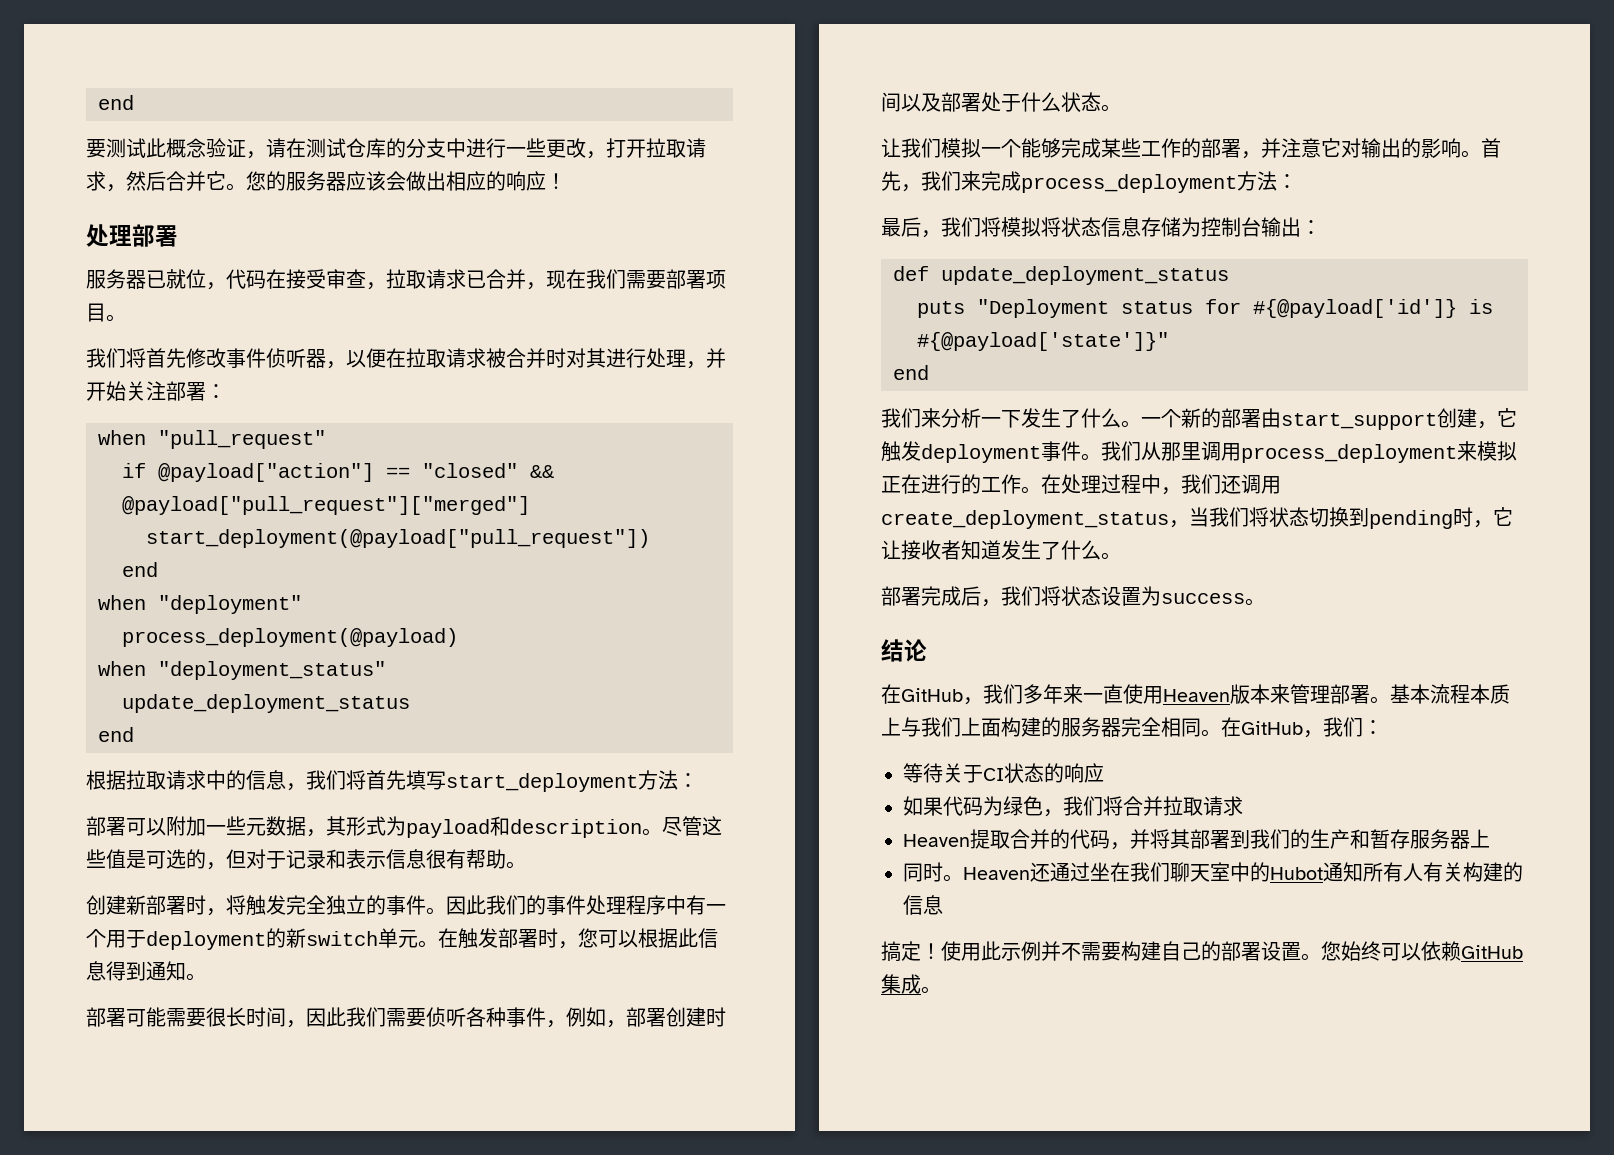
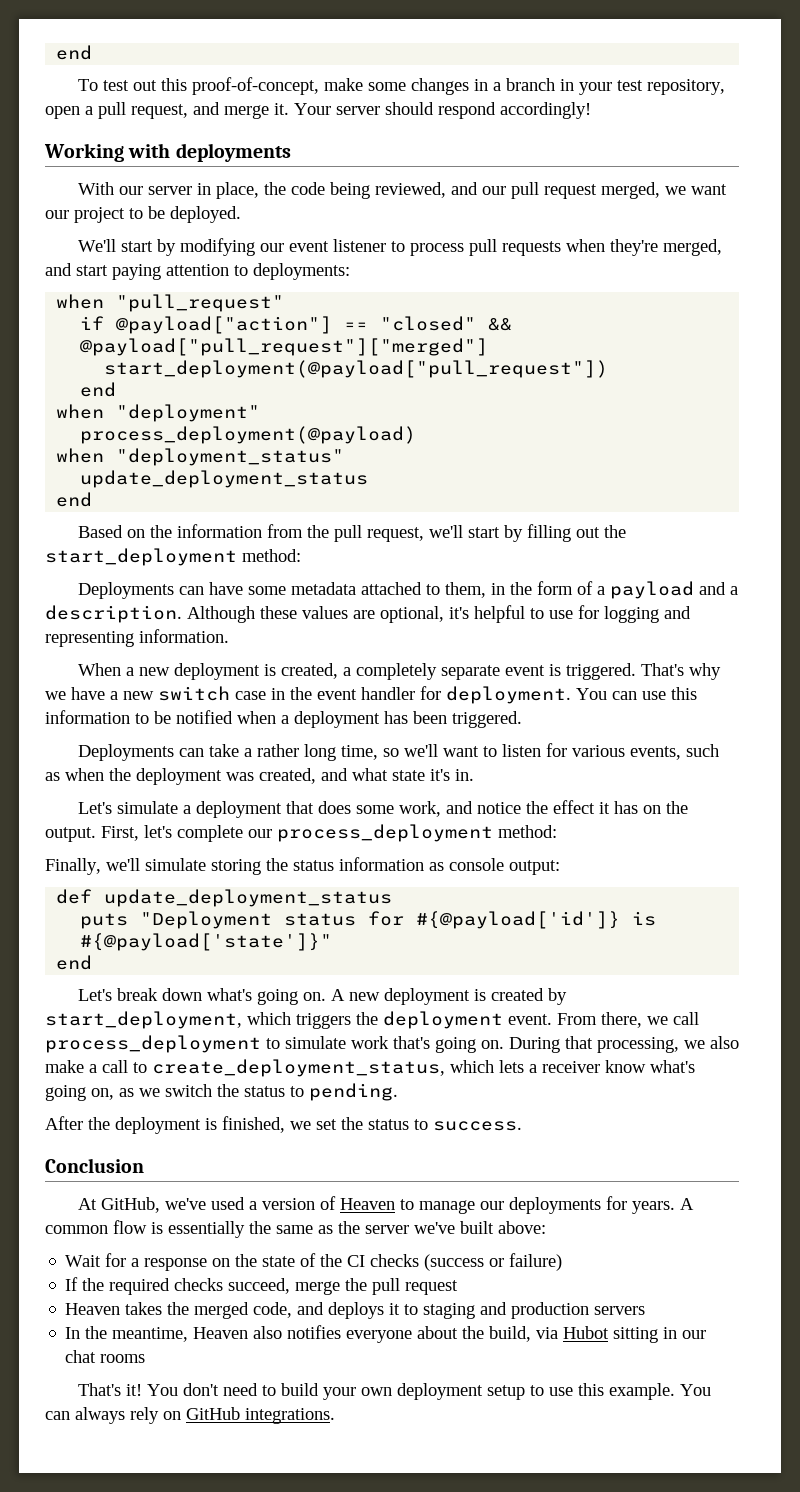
[98,95,134,110] [86,138,706,159] [86,171,566,192] [86,224,178,247] [86,269,726,290] [86,303,126,322] [86,348,726,369] [86,381,226,401] end // 要测试此概念验证，请在测试仓库的分支中进行一些更改，打开拉取请求，然后合并它。您的服务器应该会做出相应的响应！ // 处理部署 // 服务器已就位，代码在接受审查，拉取请求已合并，现在我们需要部署项目。 // 我们将首先修改事件侦听器，以便在拉取请求被合并时对其进行处理，并开始关注部署： -> [56,45,93,60] [78,77,726,95] [45,102,591,119] [44,143,291,162] [78,182,728,199] [45,206,241,223] [78,238,723,256] [45,263,350,280] end // To test out this proof-of-concept, make some changes in a branch in your test repository, open a pull request, and merge it. Your server should respond accordingly! // Working with deployments // With our server in place, the code being reviewed, and our pull request merged, we want our project to be deployed. // We'll start by modifying our event listener to process pull requests when they're merged, and start paying attention to deployments:
[86,770,698,792] [86,816,722,838] [86,849,526,870] [86,895,726,916] [86,928,718,950] [86,961,206,981] [86,1007,726,1028] [881,92,1121,112] [881,138,1501,159] [881,171,1297,193] [881,217,1321,238] 根据拉取请求中的信息，我们将首先填写start_deployment方法： // 部署可以附加一些元数据，其形式为payload和description。尽管这些值是可选的，但对于记录和表示信息很有帮助。 // 创建新部署时，将触发完全独立的事件。因此我们的事件处理程序中有一个用于deployment的新switch单元。在触发部署时，您可以根据此信息得到通知。 // 部署可能需要很长时间，因此我们需要侦听各种事件，例如，部署创建时间以及部署处于什么状态。 // 让我们模拟一个能够完成某些工作的部署，并注意它对输出的影响。首先，我们来完成process_deployment方法： // 最后，我们将模拟将状态信息存储为控制台输出： -> [78,524,627,542] [45,548,301,566] [78,581,739,599] [45,605,691,623] [45,629,229,647] [78,663,722,680] [45,686,697,704] [45,710,522,728] [78,743,720,761] [45,768,474,785] [78,800,689,818] [45,824,557,842] [45,857,560,875] Based on the information from the pull request, we'll start by filling out the start_deployment method: // Deployments can have some metadata attached to them, in the form of a payload and a description. Although these values are optional, it's helpful to use for logging and representing information. // When a new deployment is created, a completely separate event is triggered. That's why we have a new switch case in the event handler for deployment. You can use this information to be notified when a deployment has been triggered. // Deployments can take a rather long time, so we'll want to listen for various events, such as when the deployment was created, and what state it's in. // Let's simulate a deployment that does some work, and notice the effect it has on the output. First, let's complete our process_deployment method: // Finally, we'll simulate storing the status information as console output:
[881,408,1517,430] [881,441,1517,463] [881,474,1281,495] [881,507,1513,529] [881,540,1121,560] [881,586,1265,607] [881,639,927,662] [881,684,1510,705] [881,717,1383,738] [903,763,1104,783] [903,796,1243,817] [903,829,1490,850] [903,862,1523,882] [903,895,943,915] [881,941,1523,961] [881,974,941,994] 我们来分析一下发生了什么。一个新的部署由start_support创建，它触发deployment事件。我们从那里调用process_deployment来模拟正在进行的工作。在处理过程中，我们还调用create_deployment_status，当我们将状态切换到pending时，它让接收者知道发生了什么。 // 部署完成后，我们将状态设置为success。 // 结论 // 在GitHub，我们多年来一直使用Heaven版本来管理部署。基本流程本质上与我们上面构建的服务器完全相同。在GitHub，我们： // 等待关于CI状态的响应 // 如果代码为绿色，我们将合并拉取请求 // Heaven提取合并的代码，并将其部署到我们的生产和暂存服务器上 // 同时。Heaven还通过坐在我们聊天室中的Hubot通知所有人有关构建的信息 // 搞定！使用此示例并不需要构建自己的部署设置。您始终可以依赖GitHub集成。 -> [78,988,568,1005] [45,1011,699,1029] [45,1035,739,1053] [45,1059,695,1077] [45,1083,398,1101] [45,1116,522,1134] [45,1158,144,1173] [78,1196,695,1214] [45,1220,546,1238] [65,1253,563,1271] [65,1277,459,1295] [65,1302,646,1319] [65,1325,707,1343] [65,1350,146,1363] [78,1383,712,1400] [45,1407,335,1424] Let's break down what's going on. A new deployment is created by start_deployment, which triggers the deployment event. From there, we call process_deployment to simulate work that's going on. During that processing, we also make a call to create_deployment_status, which lets a receiver know what's going on, as we switch the status to pending. // After the deployment is finished, we set the status to success. // Conclusion // At GitHub, we've used a version of Heaven to manage our deployments for years. A common flow is essentially the same as the server we've built above: // Wait for a response on the state of the CI checks (success or failure) // If the required checks succeed, merge the pull request // Heaven takes the merged code, and deploys it to staging and production servers // In the meantime, Heaven also notifies everyone about the build, via Hubot sitting in our chat rooms // That's it! You don't need to build your own deployment setup to use this example. You can always rely on GitHub integrations.

